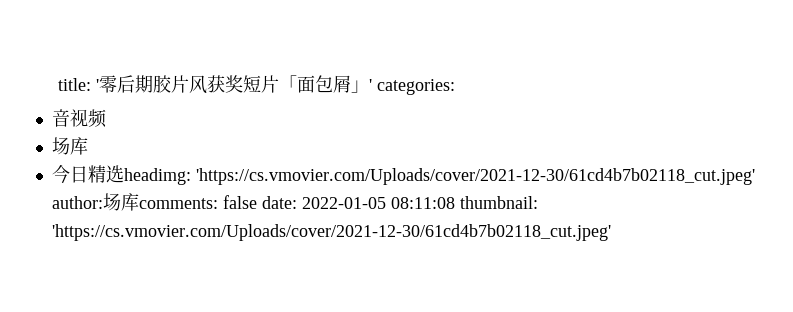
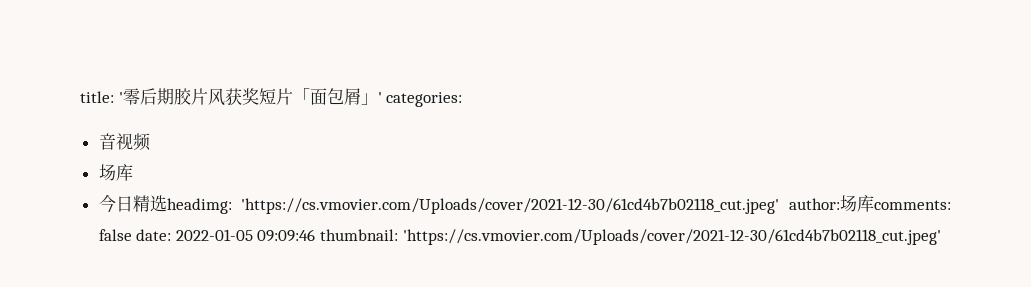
[390,197,455,209] 08:11:08 -> [257,229,316,242] 09:09:46

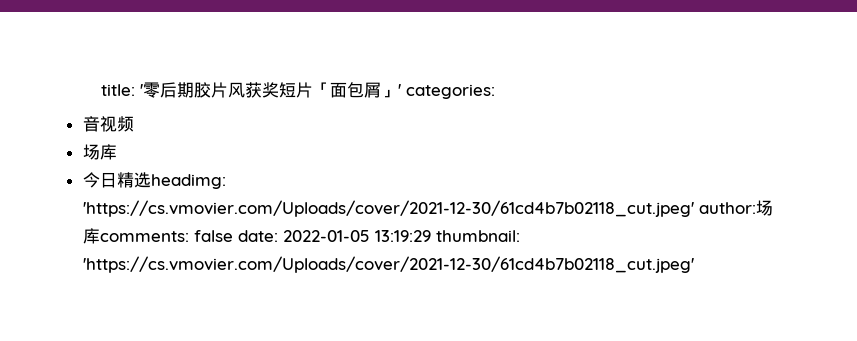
[257,229,316,242] 09:09:46 -> [374,230,431,242] 13:19:29

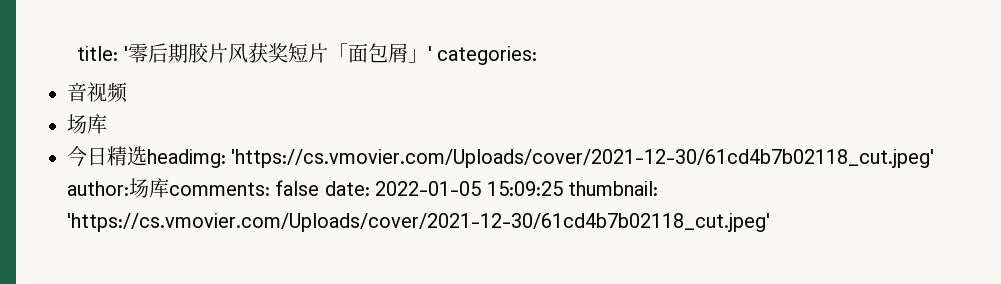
[374,230,431,242] 13:19:29 -> [486,181,563,196] 15:09:25

